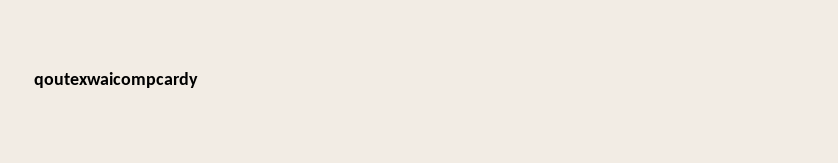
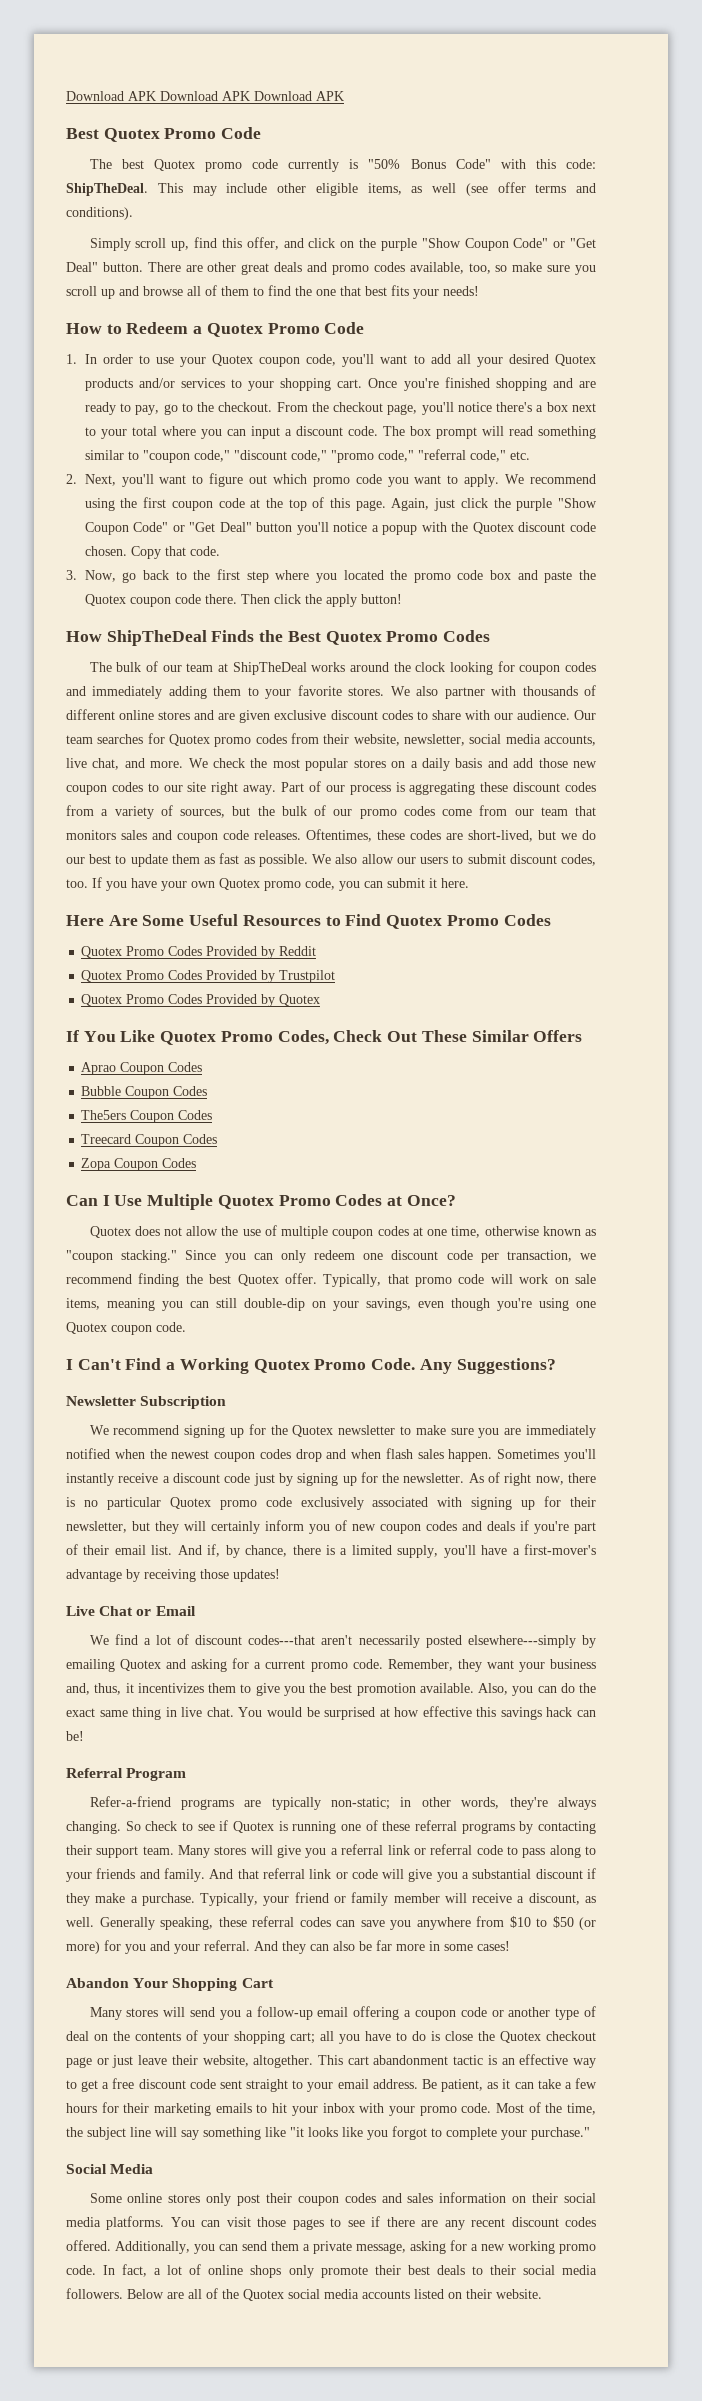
[34,72,198,88] qoutexwaicompcardy -> [66,91,344,101] [66,127,262,142] [89,159,597,172] [66,182,596,196] [66,207,133,220] [89,237,596,251] [66,262,597,275] [66,285,479,299] [66,322,365,337] [66,354,597,367] [84,377,596,391] [84,402,597,415] [84,426,597,439] [84,449,530,463] [66,473,596,487] [84,497,598,511] [84,522,596,535] [84,546,220,559] [66,569,597,583] [84,594,402,607] [66,630,491,646] [89,661,597,675] [66,685,596,699] [66,709,596,723] [66,733,596,747] [66,758,598,771] [66,781,597,795] [66,805,596,819] [66,829,596,843] [66,853,597,867] [66,877,469,891] [66,914,551,929] [81,946,317,959] [81,970,336,983] [81,994,321,1007] [66,1030,583,1045] [81,1062,203,1075] [81,1086,208,1099] [81,1110,213,1123] [81,1134,218,1147] [81,1158,197,1171] [66,1194,456,1210] [89,1225,597,1239] [66,1250,597,1263] [66,1273,596,1287] [66,1298,596,1311] [66,1322,186,1335] [66,1358,556,1374] [66,1396,227,1409] [89,1424,596,1438] [66,1448,596,1462] [66,1472,596,1486] [66,1496,597,1510] [66,1520,596,1534] [66,1544,596,1558] [66,1569,280,1582] [66,1606,196,1616] [89,1634,597,1648] [66,1658,596,1672] [66,1683,596,1696] [66,1706,596,1720] [66,1731,84,1741] [66,1768,187,1781] [89,1796,597,1810] [66,1820,596,1834] [66,1844,597,1858] [66,1868,596,1882] [66,1892,596,1906] [66,1916,596,1930] [66,1940,510,1954] [66,1978,274,1991] [89,2006,596,2020] [66,2030,596,2044] [66,2054,596,2068] [66,2078,597,2092] [66,2102,596,2116] [66,2126,590,2140] [66,2164,154,2174] [89,2192,597,2206] [66,2216,596,2230] [66,2240,596,2254] [66,2264,597,2278] [66,2288,542,2301] Download APK Download APK Download APK // Best Quotex Promo Code // The best Quotex promo code currently is "50% Bonus Code" with this code: ShipTheDeal. This may include other eligible items, as well (see offer terms and conditions). // Simply scroll up, find this offer, and click on the purple "Show Coupon Code" or "Get Deal" button. There are other great deals and promo codes available, too, so make sure you scroll up and browse all of them to find the one that best fits your needs! // How to Redeem a Quotex Promo Code // 1. In order to use your Quotex coupon code, you'll want to add all your desired Quotex products and/or services to your shopping cart. Once you're finished shopping and are ready to pay, go to the checkout. From the checkout page, you'll notice there's a box next to your total where you can input a discount code. The box prompt will read something similar to "coupon code," "discount code," "promo code," "referral code," etc. // 2. Next, you'll want to figure out which promo code you want to apply. We recommend using the first coupon code at the top of this page. Again, just click the purple "Show Coupon Code" or "Get Deal" button you'll notice a popup with the Quotex discount code chosen. Copy that code. // 3. Now, go back to the first step where you located the promo code box and paste the Quotex coupon code there. Then click the apply button! // How ShipTheDeal Finds the Best Quotex Promo Codes // The bulk of our team at ShipTheDeal works around the clock looking for coupon codes and immediately adding them to your favorite stores. We also partner with thousands of different online stores and are given exclusive discount codes to share with our audience. Our team searches for Quotex promo codes from their website, newsletter, social media accounts, live chat, and more. We check the most popular stores on a daily basis and add those new coupon codes to our site right away. Part of our process is aggregating these discount codes from a variety of sources, but the bulk of our promo codes come from our team that monitors sales and coupon code releases. Oftentimes, these codes are short-lived, but we do our best to update them as fast as possible. We also allow our users to submit discount codes, too. If you have your own Quotex promo code, you can submit it here. // Here Are Some Useful Resources to Find Quotex Promo Codes // Quotex Promo Codes Provided by Reddit // Quotex Promo Codes Provided by Trustpilot // Quotex Promo Codes Provided by Quotex // If You Like Quotex Promo Codes, Check Out These Similar Offers // Aprao Coupon Codes // Bubble Coupon Codes // The5ers Coupon Codes // Treecard Coupon Codes // Zopa Coupon Codes // Can I Use Multiple Quotex Promo Codes at Once? // Quotex does not allow the use of multiple coupon codes at one time, otherwise known as "coupon stacking." Since you can only redeem one discount code per transaction, we recommend finding the best Quotex offer. Typically, that promo code will work on sale items, meaning you can still double-dip on your savings, even though you're using one Quotex coupon code. // I Can't Find a Working Quotex Promo Code. Any Suggestions? // Newsletter Subscription // We recommend signing up for the Quotex newsletter to make sure you are immediately notified when the newest coupon codes drop and when flash sales happen. Sometimes you'll instantly receive a discount code just by signing up for the newsletter. As of right now, there is no particular Quotex promo code exclusively associated with signing up for their newsletter, but they will certainly inform you of new coupon codes and deals if you're part of their email list. And if, by chance, there is a limited supply, you'll have a first-mover's advantage by receiving those updates! // Live Chat or Email // We find a lot of discount codes---that aren't necessarily posted elsewhere---simply by emailing Quotex and asking for a current promo code. Remember, they want your business and, thus, it incentivizes them to give you the best promotion available. Also, you can do the exact same thing in live chat. You would be surprised at how effective this savings hack can be! // Referral Program // Refer-a-friend programs are typically non-static; in other words, they're always changing. So check to see if Quotex is running one of these referral programs by contacting their support team. Many stores will give you a referral link or referral code to pass along to your friends and family. And that referral link or code will give you a substantial discount if they make a purchase. Typically, your friend or family member will receive a discount, as well. Generally speaking, these referral codes can save you anywhere from $10 to $50 (or more) for you and your referral. And they can also be far more in some cases! // Abandon Your Shopping Cart // Many stores will send you a follow-up email offering a coupon code or another type of deal on the contents of your shopping cart; all you have to do is close the Quotex checkout page or just leave their website, altogether. This cart abandonment tactic is an effective way to get a free discount code sent straight to your email address. Be patient, as it can take a few hours for their marketing emails to hit your inbox with your promo code. Most of the time, the subject line will say something like "it looks like you forgot to complete your purchase." // Social Media // Some online stores only post their coupon codes and sales information on their social media platforms. You can visit those pages to see if there are any recent discount codes offered. Additionally, you can send them a private message, asking for a new working promo code. In fact, a lot of online shops only promote their best deals to their social media followers. Below are all of the Quotex social media accounts listed on their website.

